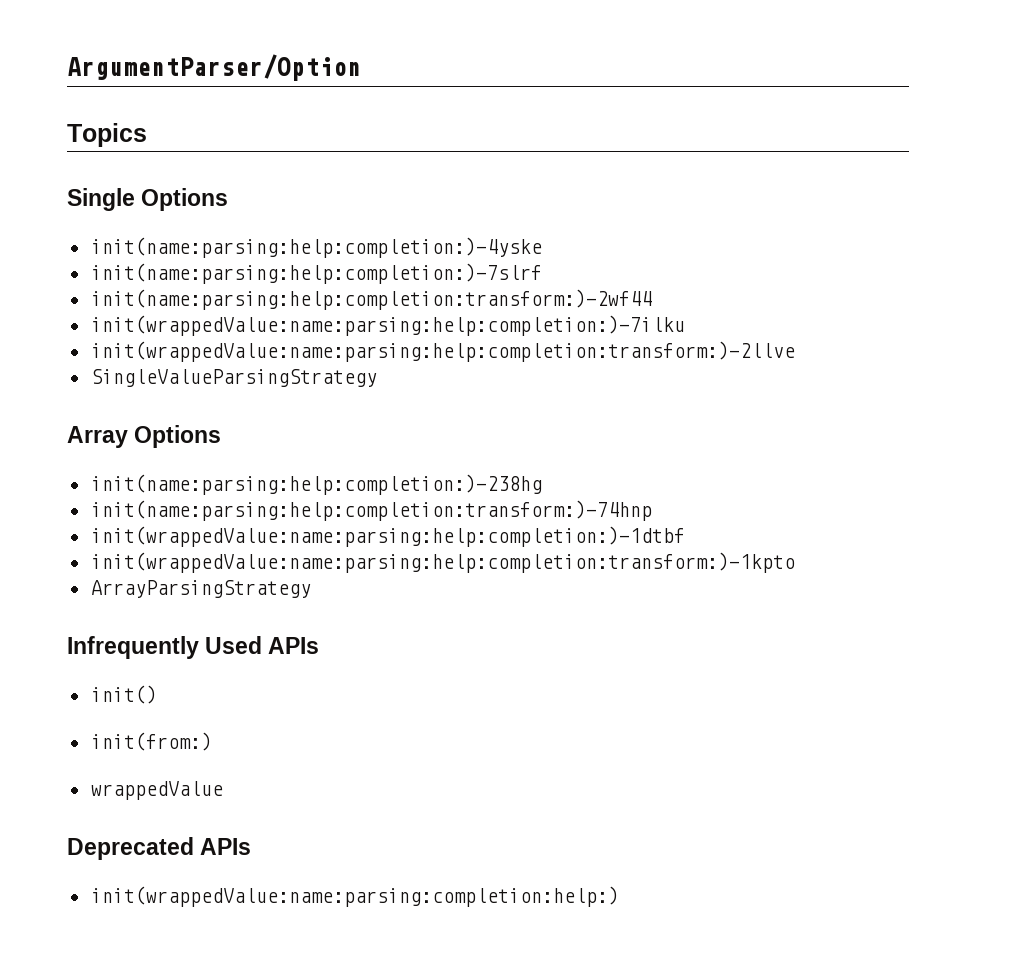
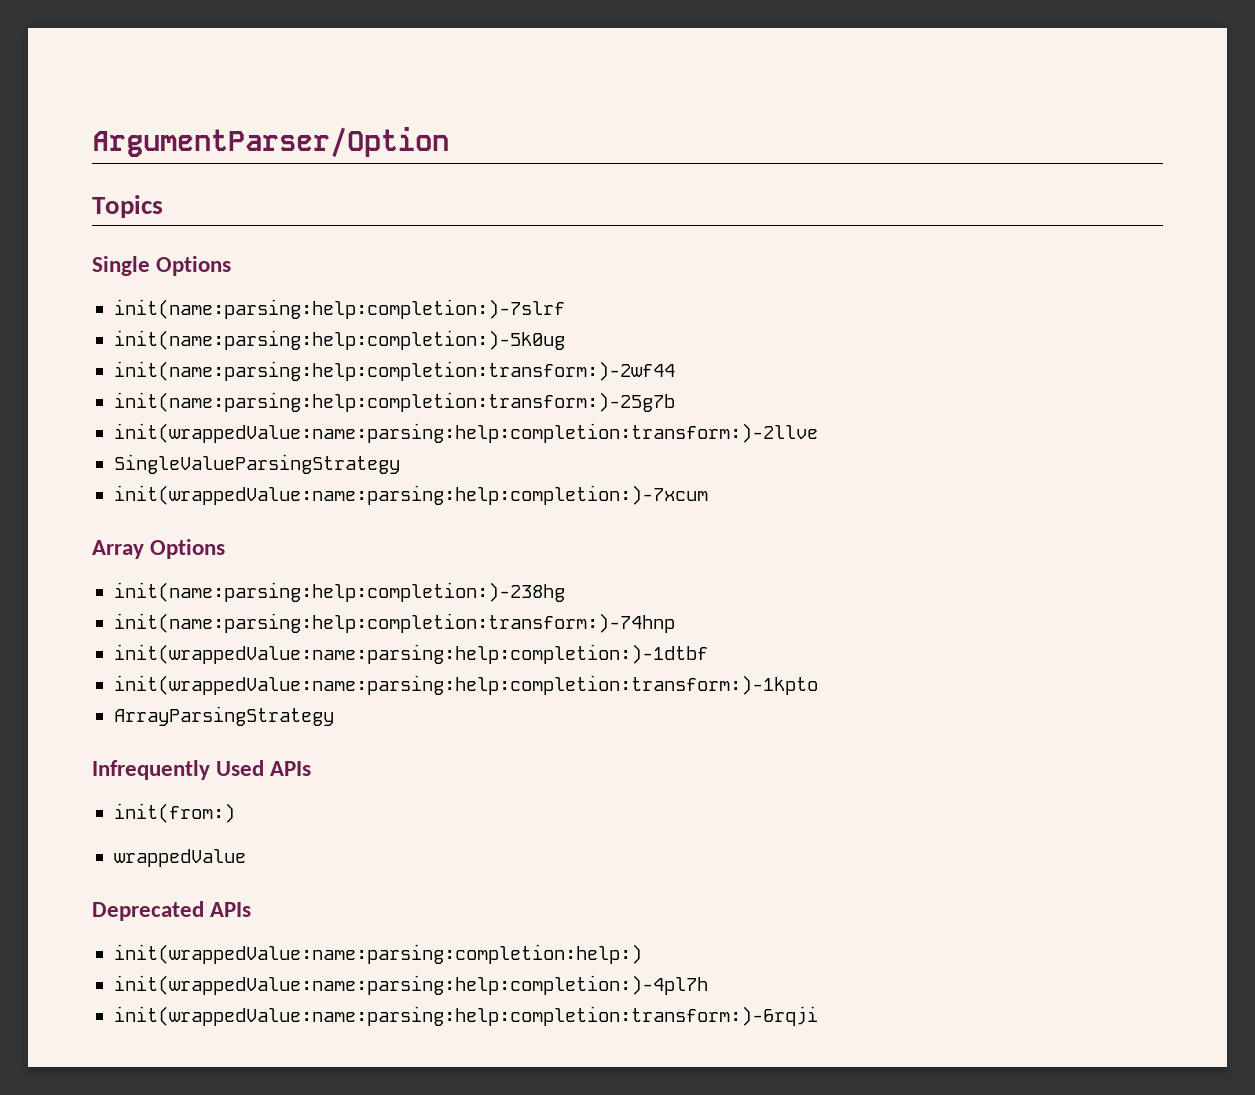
[90,237,542,258] [90,263,542,284] init(name:parsing:help:completion:)-4yske // init(name:parsing:help:completion:)-7slrf -> [114,299,565,319] [114,330,565,350] init(name:parsing:help:completion:)-7slrf // init(name:parsing:help:completion:)-5k0ug
[90,315,685,336] init(wrappedValue:name:parsing:help:completion:)-7ilku -> [114,392,675,412] init(name:parsing:help:completion:transform:)-25g7b
(377, 378) none -> [114,485,708,505] // init(wrappedValue:name:parsing:help:completion:)-7xcum
[90,685,157,704] // init() -> (312, 768) none
(619, 896) none -> [114,975,708,995] [114,1006,818,1026] // init(wrappedValue:name:parsing:help:completion:)-4pl7h // init(wrappedValue:name:parsing:help:completion:transform:)-6rqji

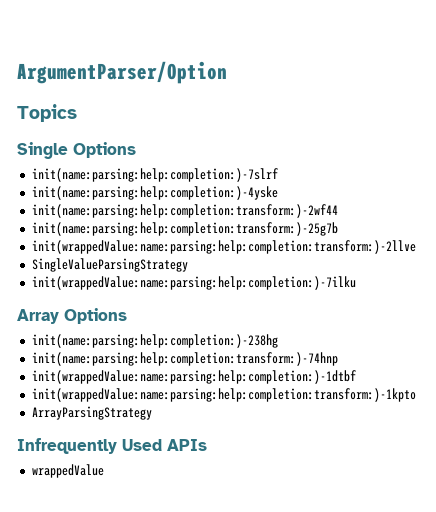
[114,330,565,350] init(name:parsing:help:completion:)-5k0ug -> [31,186,278,200] init(name:parsing:help:completion:)-4yske
[114,485,708,505] init(wrappedValue:name:parsing:help:completion:)-7xcum -> [31,276,356,290] init(wrappedValue:name:parsing:help:completion:)-7ilku
[114,803,235,823] // init(from:) -> (207, 445) none
[92,901,252,921] [114,944,642,964] [114,975,708,995] [114,1006,818,1026] // Deprecated APIs // init(wrappedValue:name:parsing:completion:help:) // init(wrappedValue:name:parsing:help:completion:)-4pl7h // init(wrappedValue:name:parsing:help:completion:transform:)-6rqji -> (104, 471) none

